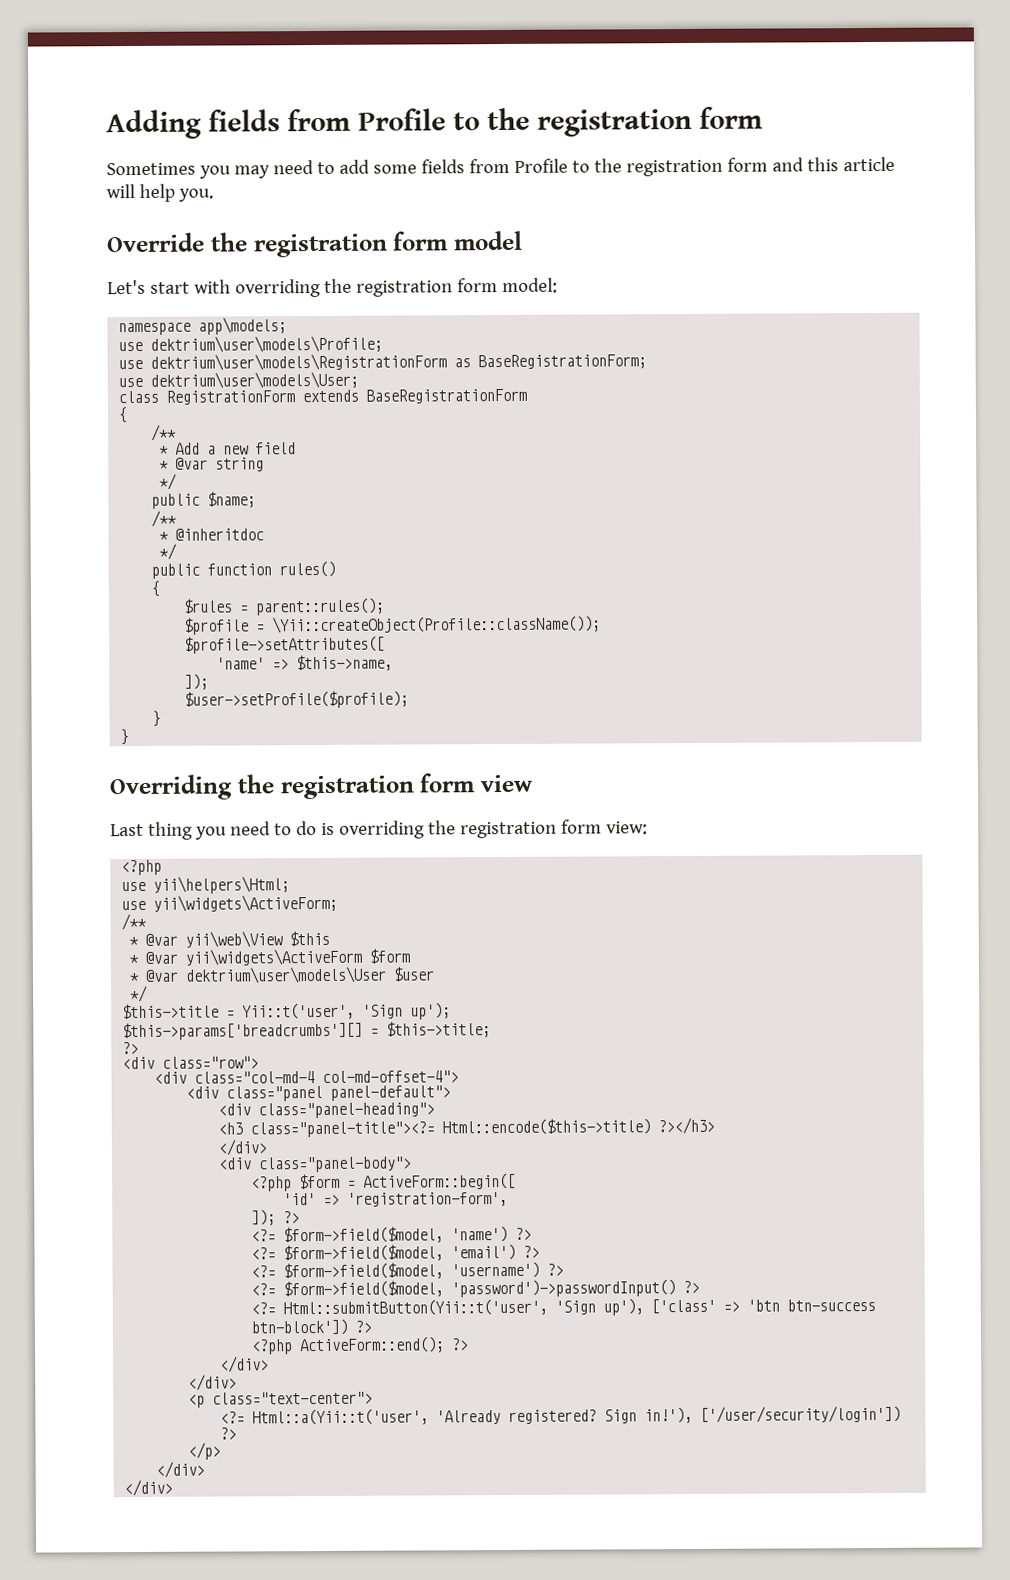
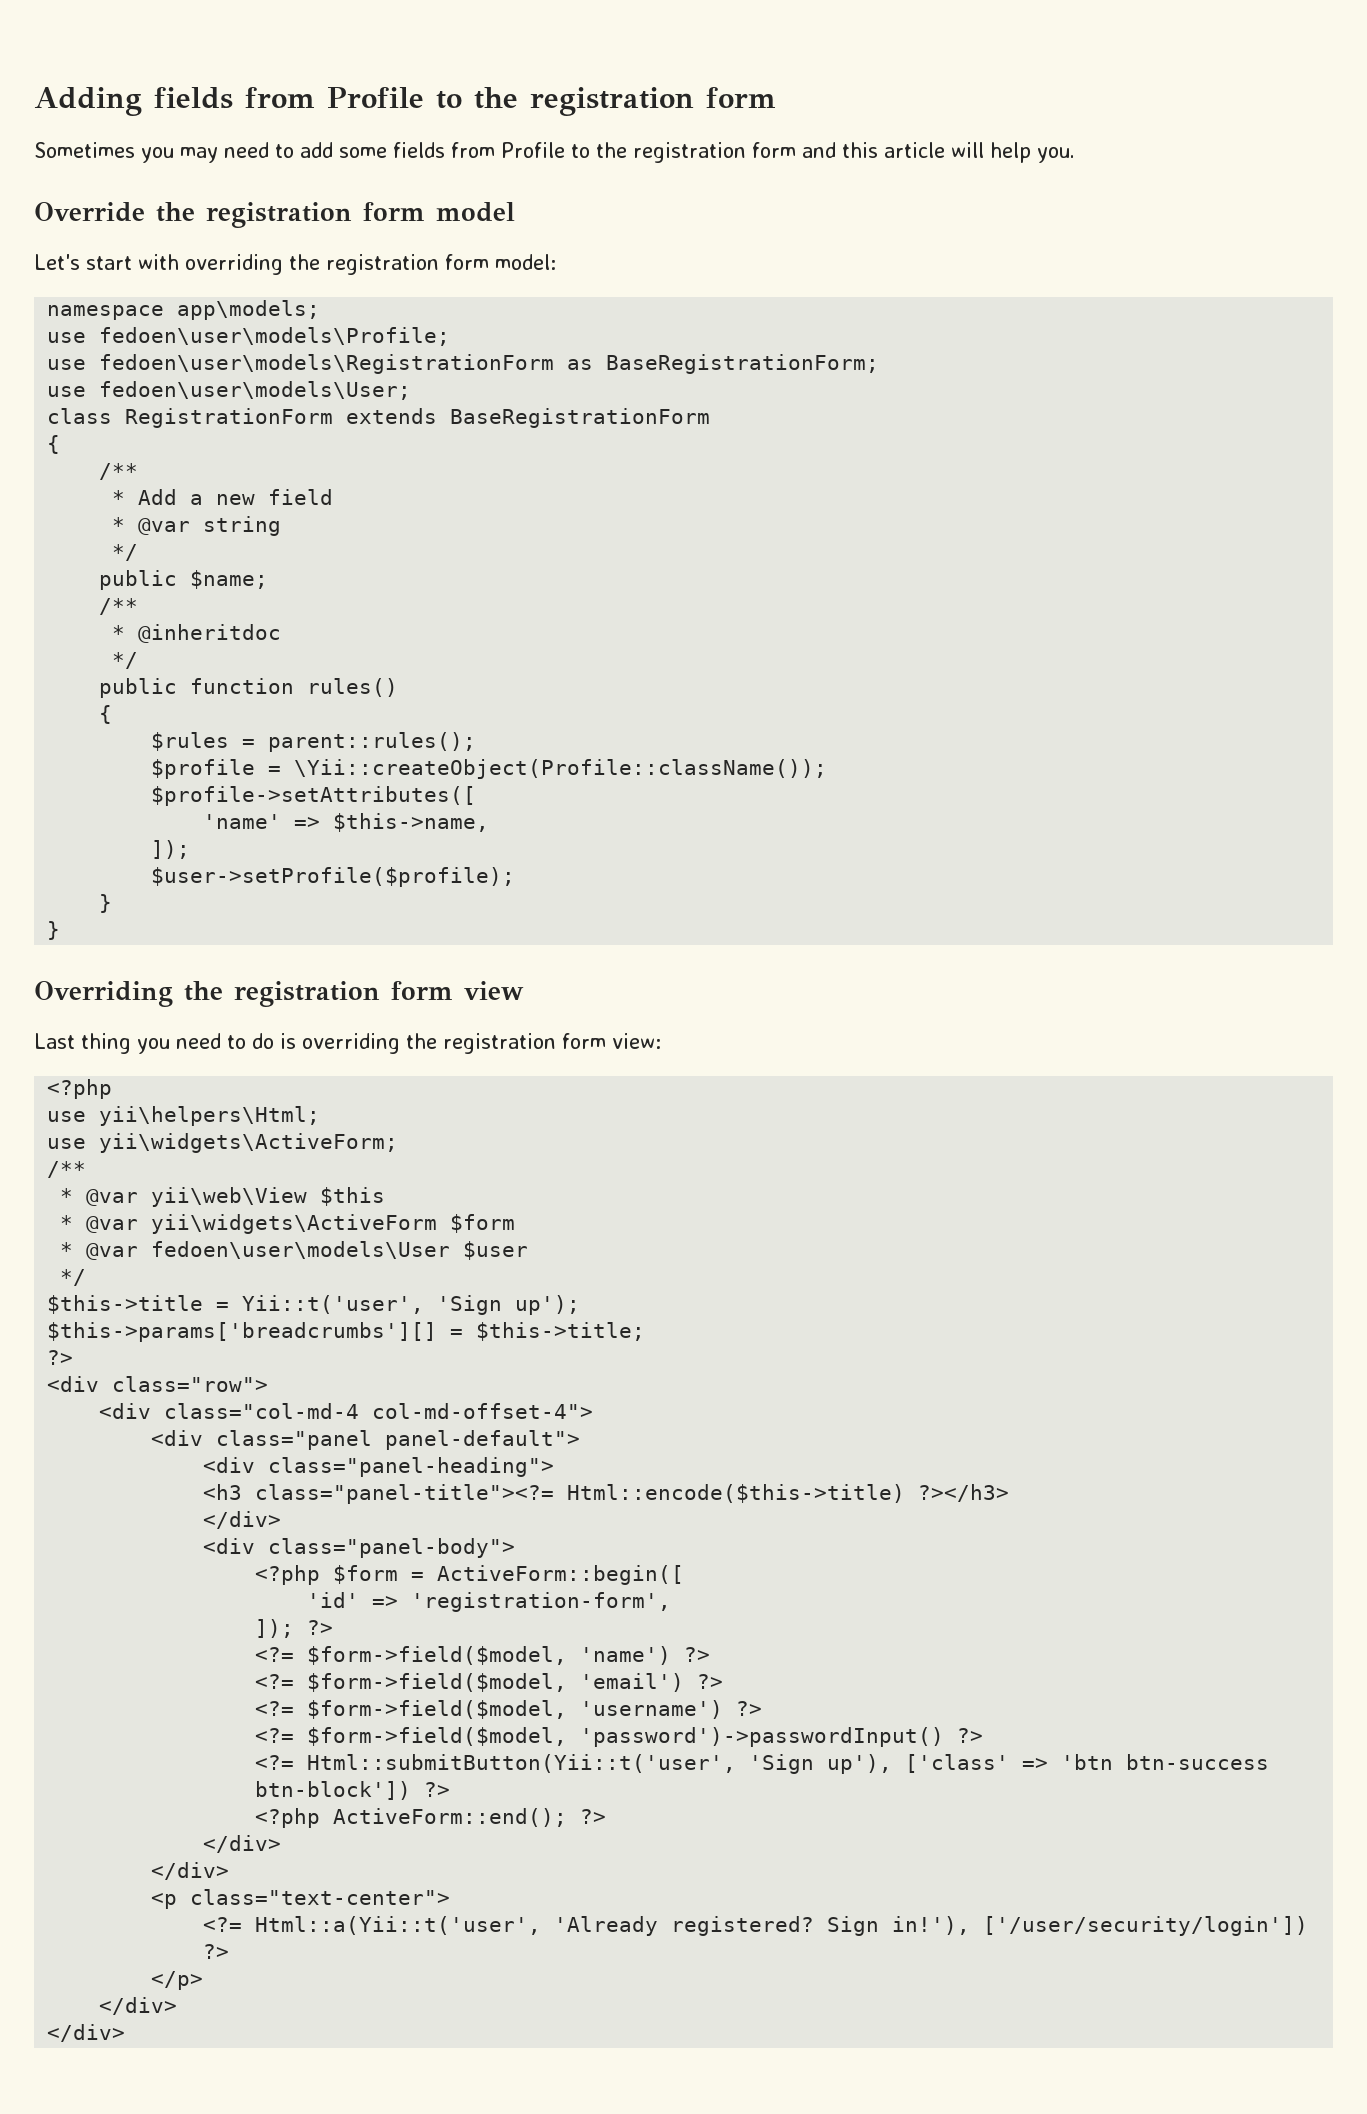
[150,335,384,353] [118,353,448,371] dektrium\user\models\Profile; // use dektrium\user\models\RegistrationForm -> [99,327,451,346] [47,354,555,374] fedoen\user\models\Profile; // use fedoen\user\models\RegistrationForm
[150,371,360,389] dektrium\user\models\User; -> [99,381,412,400] fedoen\user\models\User;
[185,966,388,984] dektrium\user\models\User -> [151,1241,451,1259] fedoen\user\models\User

